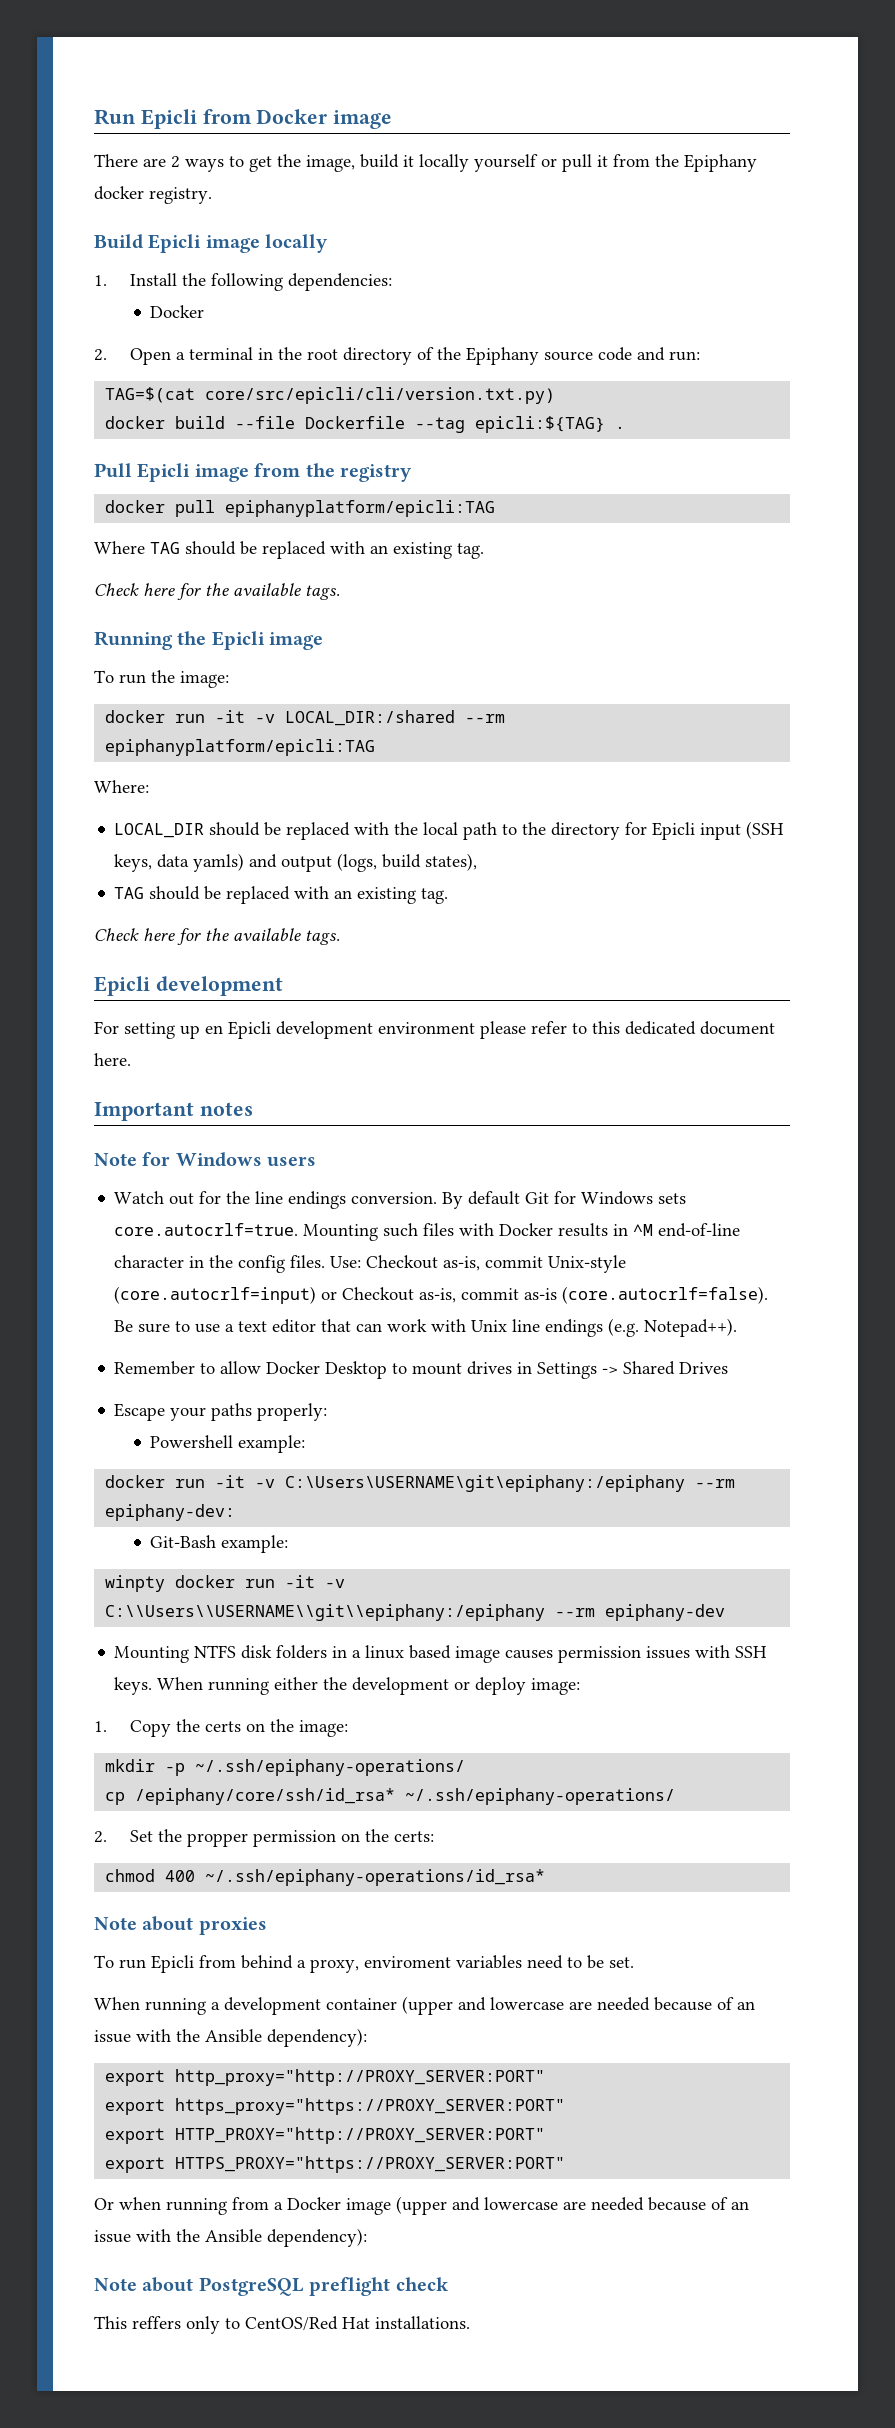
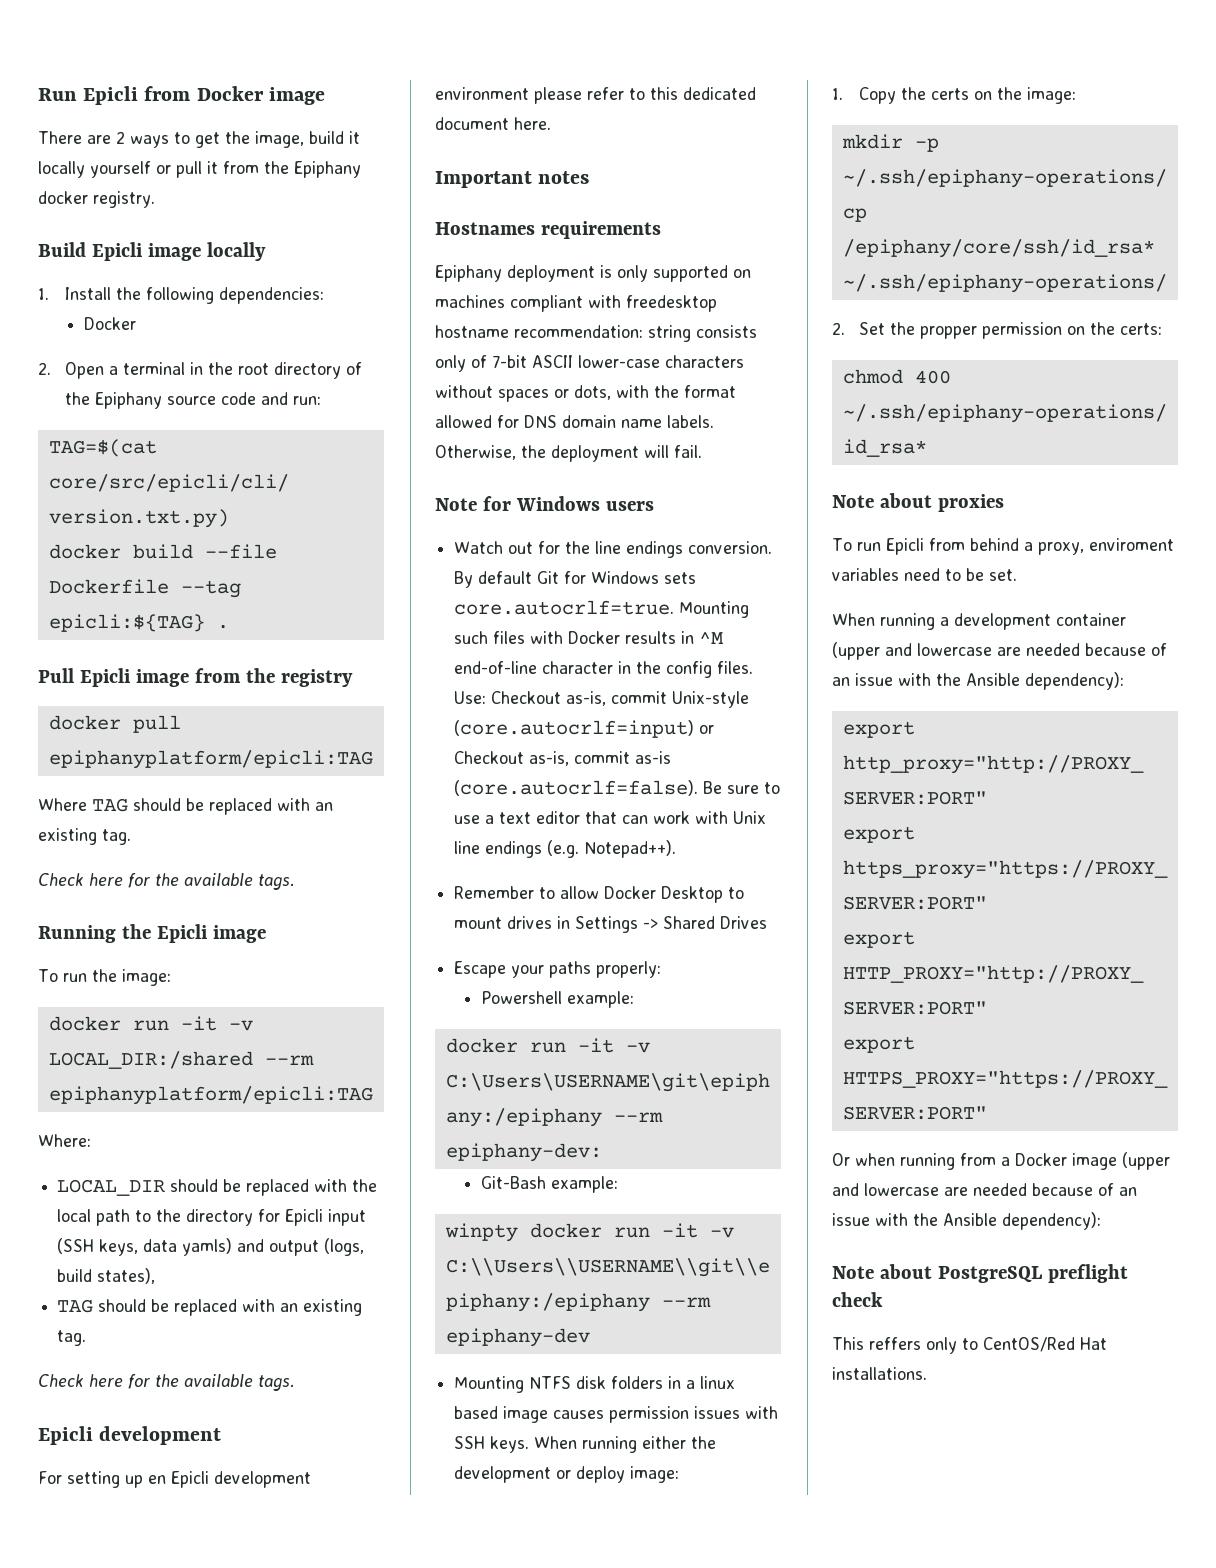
(253, 1109) none -> [435,221,661,239] [435,265,751,282] [435,295,717,312] [435,325,757,342] [435,355,744,372] [435,385,736,402] [435,415,714,428] [435,445,702,462] // Hostnames requirements // Epiphany deployment is only supported on machines compliant with freedesktop hostname recommendation: string consists only of 7-bit ASCII lower-case characters without spaces or dots, with the format allowed for DNS domain name labels. Otherwise, the deployment will fail.

